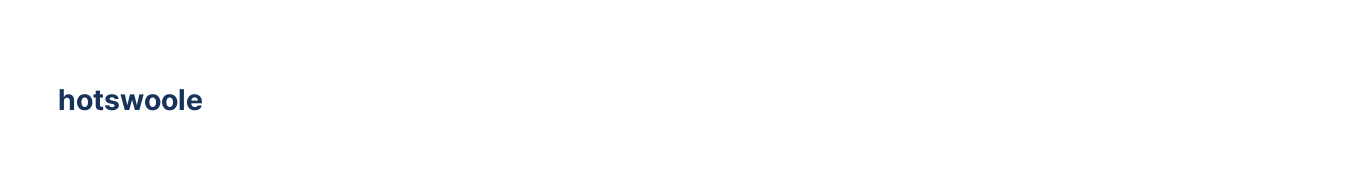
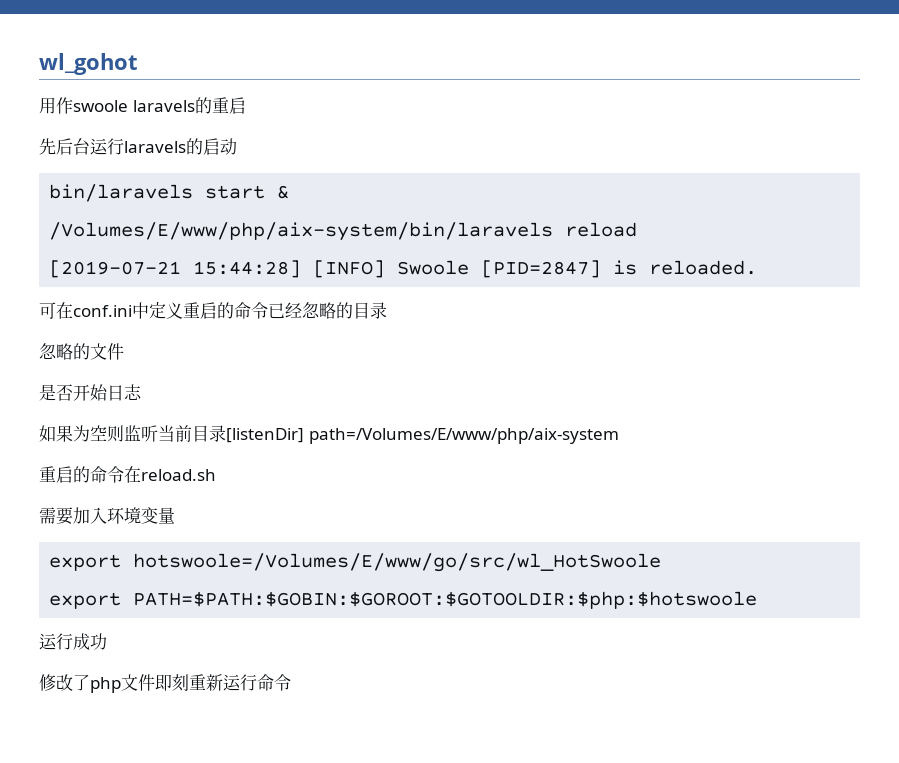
[58,89,203,111] hotswoole -> [39,53,138,75] [39,97,246,114] [39,138,237,155] [49,184,290,202] [49,222,638,241] [49,260,758,278] [39,302,387,319] [39,343,124,360] [39,384,142,401] [39,425,619,444] [39,466,216,483] [39,507,175,525] [49,553,662,572] [49,591,758,609] [39,633,107,650] [39,674,291,693] wl_gohot // 用作swoole laravels的重启 // 先后台运行laravels的启动 // bin/laravels start & // /Volumes/E/www/php/aix-system/bin/laravels reload // [2019-07-21 15:44:28] [INFO] Swoole [PID=2847] is reloaded. // 可在conf.ini中定义重启的命令已经忽略的目录 // 忽略的文件 // 是否开始日志 // 如果为空则监听当前目录[listenDir] path=/Volumes/E/www/php/aix-system // 重启的命令在reload.sh // 需要加入环境变量 // export hotswoole=/Volumes/E/www/go/src/wl_HotSwoole // export PATH=$PATH:$GOBIN:$GOROOT:$GOTOOLDIR:$php:$hotswoole // 运行成功 // 修改了php文件即刻重新运行命令

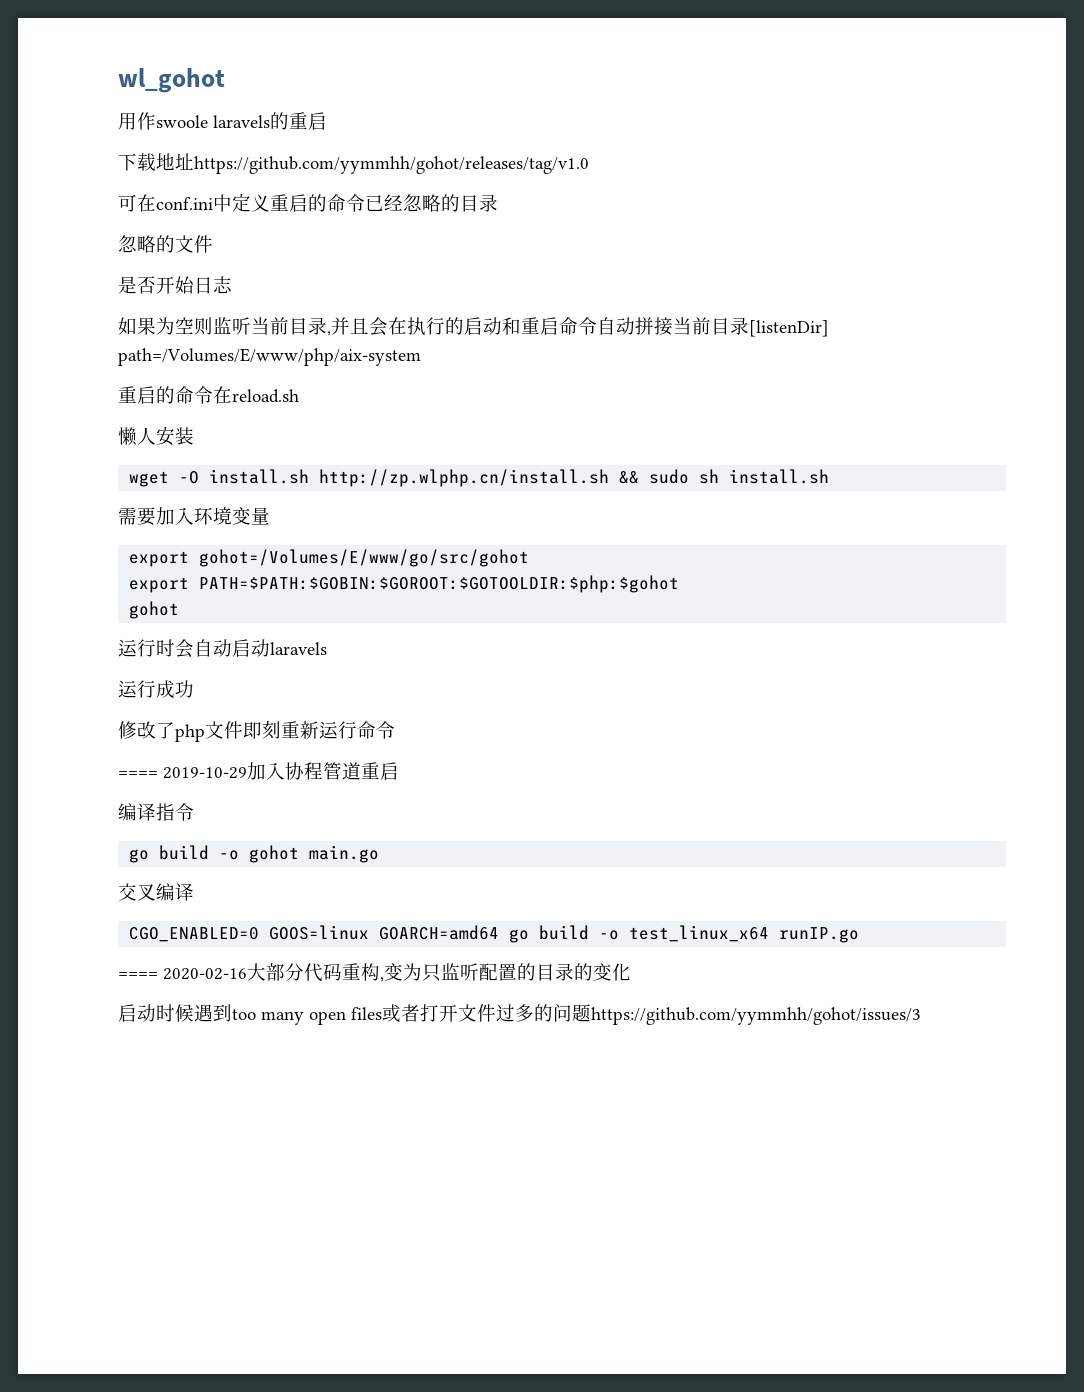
[39,138,237,155] [49,184,290,202] [49,222,638,241] [49,260,758,278] 先后台运行laravels的启动 // bin/laravels start & // /Volumes/E/www/php/aix-system/bin/laravels reload // [2019-07-21 15:44:28] [INFO] Swoole [PID=2847] is reloaded. -> [118,153,589,174] 下载地址https://github.com/yymmhh/gohot/releases/tag/v1.0
(226, 433) none -> [327,317,749,336] ,并且会在执行的启动和重启命令自动拼接当前目录
(216, 475) none -> [118,426,194,446] [129,469,830,487] // 懒人安装 // wget -O install.sh http://zp.wlphp.cn/install.sh && sudo sh install.sh
[133,553,662,572] [49,591,758,609] hotswoole=/Volumes/E/www/go/src/wl_HotSwoole // export PATH=$PATH:$GOBIN:$GOROOT:$GOTOOLDIR:$php:$hotswoole -> [199,549,530,567] [129,575,680,593] [129,601,180,619] [118,639,327,658] gohot=/Volumes/E/www/go/src/gohot // export PATH=$PATH:$GOBIN:$GOROOT:$GOTOOLDIR:$php:$gohot // gohot // 运行时会自动启动laravels
(291, 682) none -> [118,762,399,780] [118,803,194,821] [129,845,380,863] [118,883,194,901] [129,925,860,943] [118,963,631,982] [118,1004,921,1025] // ==== 2019-10-29加入协程管道重启 // 编译指令 // go build -o gohot main.go // 交叉编译 // CGO_ENABLED=0 GOOS=linux GOARCH=amd64 go build -o test_linux_x64 runIP.go // ==== 2020-02-16大部分代码重构,变为只监听配置的目录的变化 // 启动时候遇到too many open files或者打开文件过多的问题https://github.com/yymmhh/gohot/issues/3

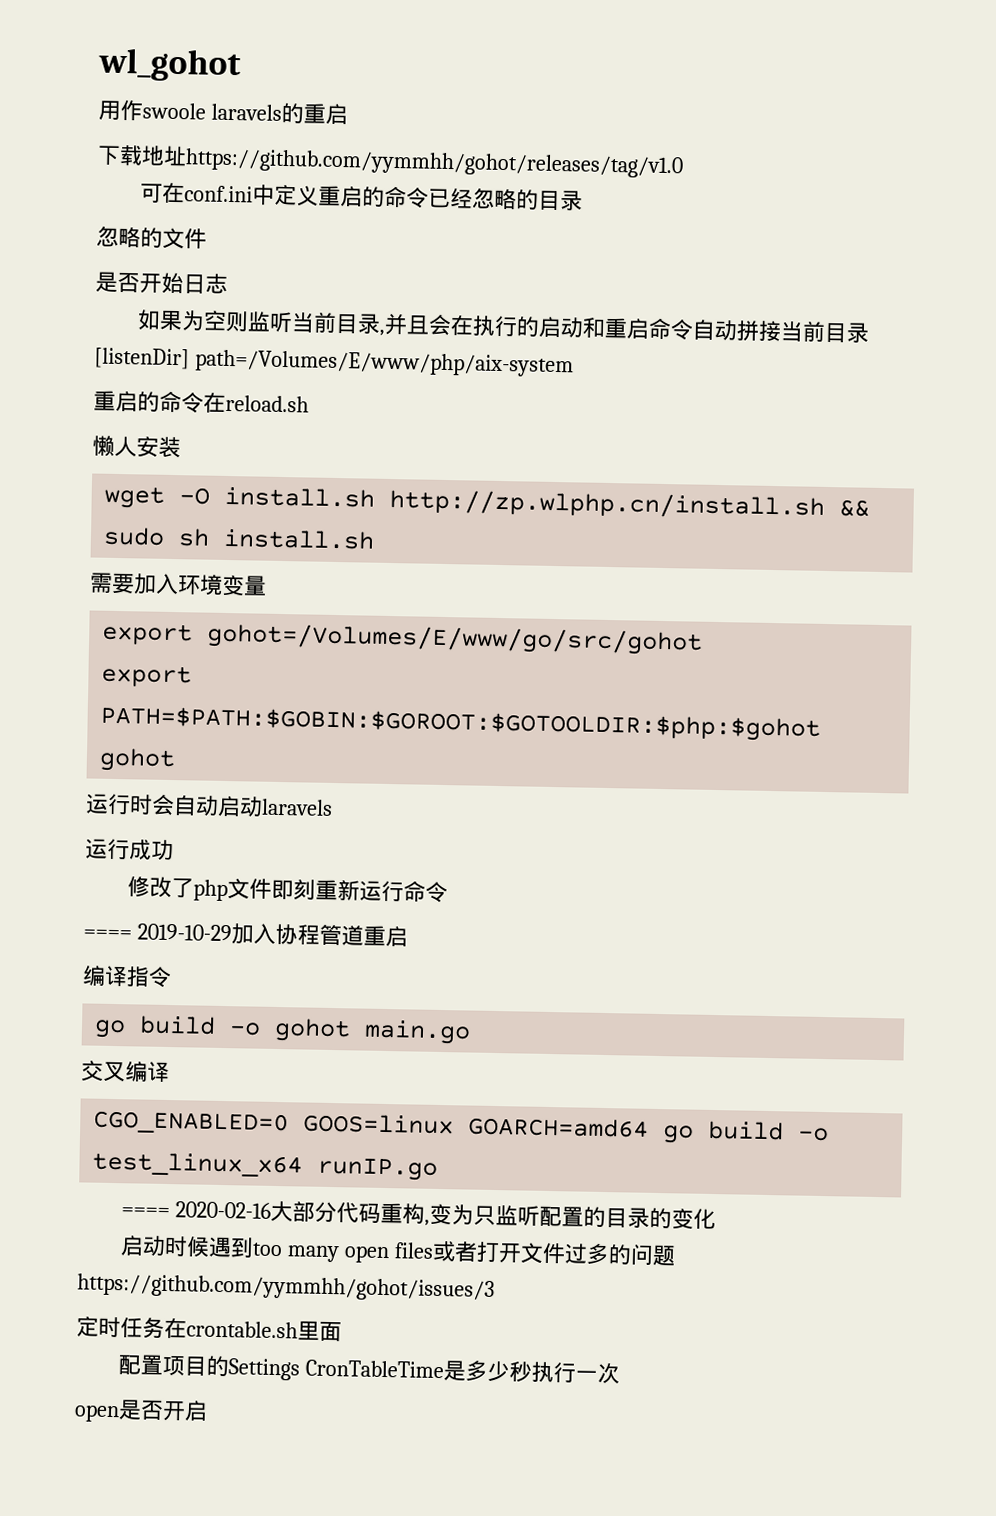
(921, 1016) none -> [76,1316,342,1342] [118,1354,620,1384] [74,1399,208,1423] // 定时任务在crontable.sh里面 // 配置项目的Settings CronTableTime是多少秒执行一次 // open是否开启

